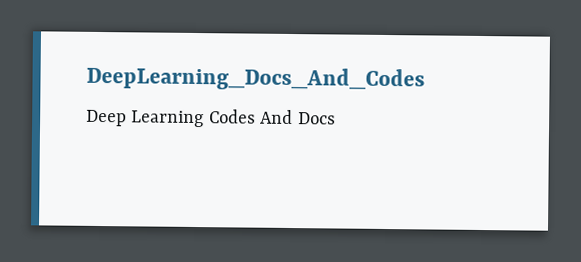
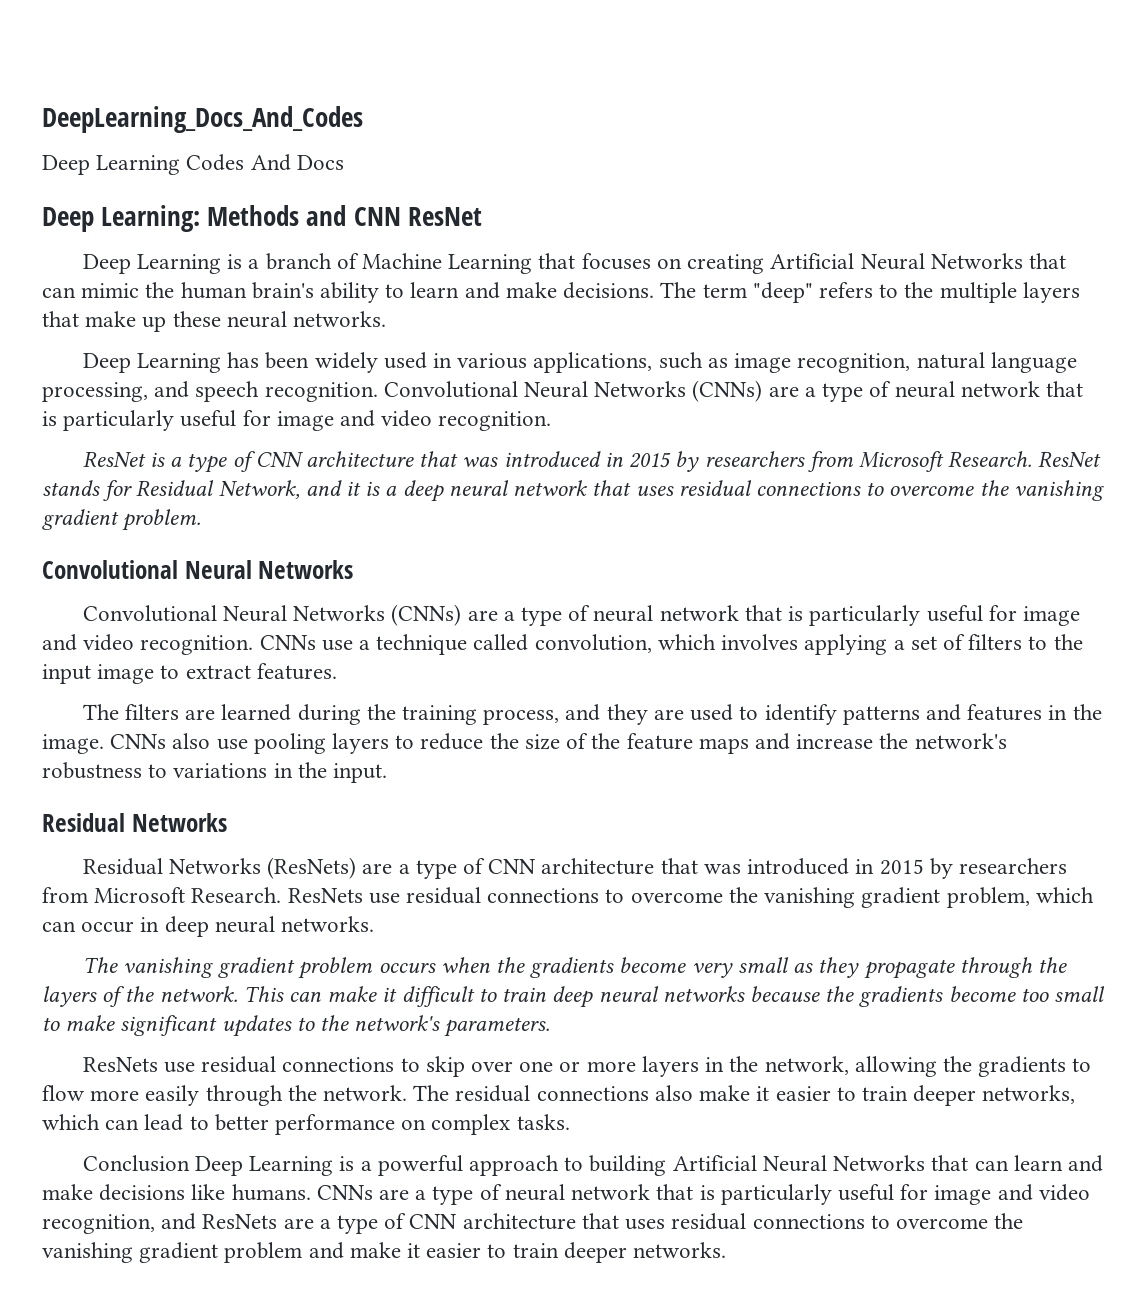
(336, 118) none -> [42,205,482,232] [82,253,1066,274] [42,282,1080,303] [42,311,387,332] [82,352,1077,373] [42,380,1083,402] [42,410,552,431] [82,451,1102,473] [42,480,1104,502] [42,509,202,531] [42,560,354,579] [82,604,1080,626] [42,634,1083,655] [42,663,337,684] [82,704,1102,725] [42,733,1007,754] [42,762,388,783] [42,813,227,832] [82,857,1067,879] [42,887,1094,908] [42,916,375,937] [82,957,1067,979] [42,986,1105,1008] [42,1015,551,1037] [82,1056,1092,1077] [42,1085,1076,1106] [42,1114,570,1135] [82,1155,1103,1176] [42,1184,1090,1205] [42,1213,1024,1234] [42,1242,727,1263] // Deep Learning: Methods and CNN ResNet // Deep Learning is a branch of Machine Learning that focuses on creating Artificial Neural Networks that can mimic the human brain's ability to learn and make decisions. The term "deep" refers to the multiple layers that make up these neural networks. // Deep Learning has been widely used in various applications, such as image recognition, natural language processing, and speech recognition. Convolutional Neural Networks (CNNs) are a type of neural network that is particularly useful for image and video recognition. // ResNet is a type of CNN architecture that was introduced in 2015 by researchers from Microsoft Research. ResNet stands for Residual Network, and it is a deep neural network that uses residual connections to overcome the vanishing gradient problem. // Convolutional Neural Networks // Convolutional Neural Networks (CNNs) are a type of neural network that is particularly useful for image and video recognition. CNNs use a technique called convolution, which involves applying a set of filters to the input image to extract features. // The filters are learned during the training process, and they are used to identify patterns and features in the image. CNNs also use pooling layers to reduce the size of the feature maps and increase the network's robustness to variations in the input. // Residual Networks // Residual Networks (ResNets) are a type of CNN architecture that was introduced in 2015 by researchers from Microsoft Research. ResNets use residual connections to overcome the vanishing gradient problem, which can occur in deep neural networks. // The vanishing gradient problem occurs when the gradients become very small as they propagate through the layers of the network. This can make it difficult to train deep neural networks because the gradients become too small to make significant updates to the network's parameters. // ResNets use residual connections to skip over one or more layers in the network, allowing the gradients to flow more easily through the network. The residual connections also make it easier to train deeper networks, which can lead to better performance on complex tasks. // Conclusion Deep Learning is a powerful approach to building Artificial Neural Networks that can learn and make decisions like humans. CNNs are a type of neural network that is particularly useful for image and video recognition, and ResNets are a type of CNN architecture that uses residual connections to overcome the vanishing gradient problem and make it easier to train deeper networks.

